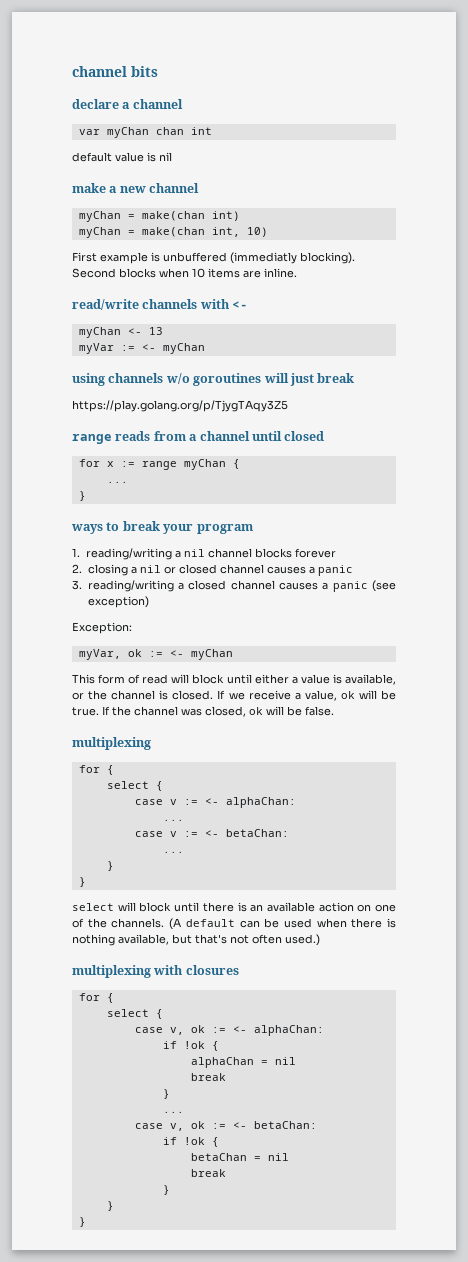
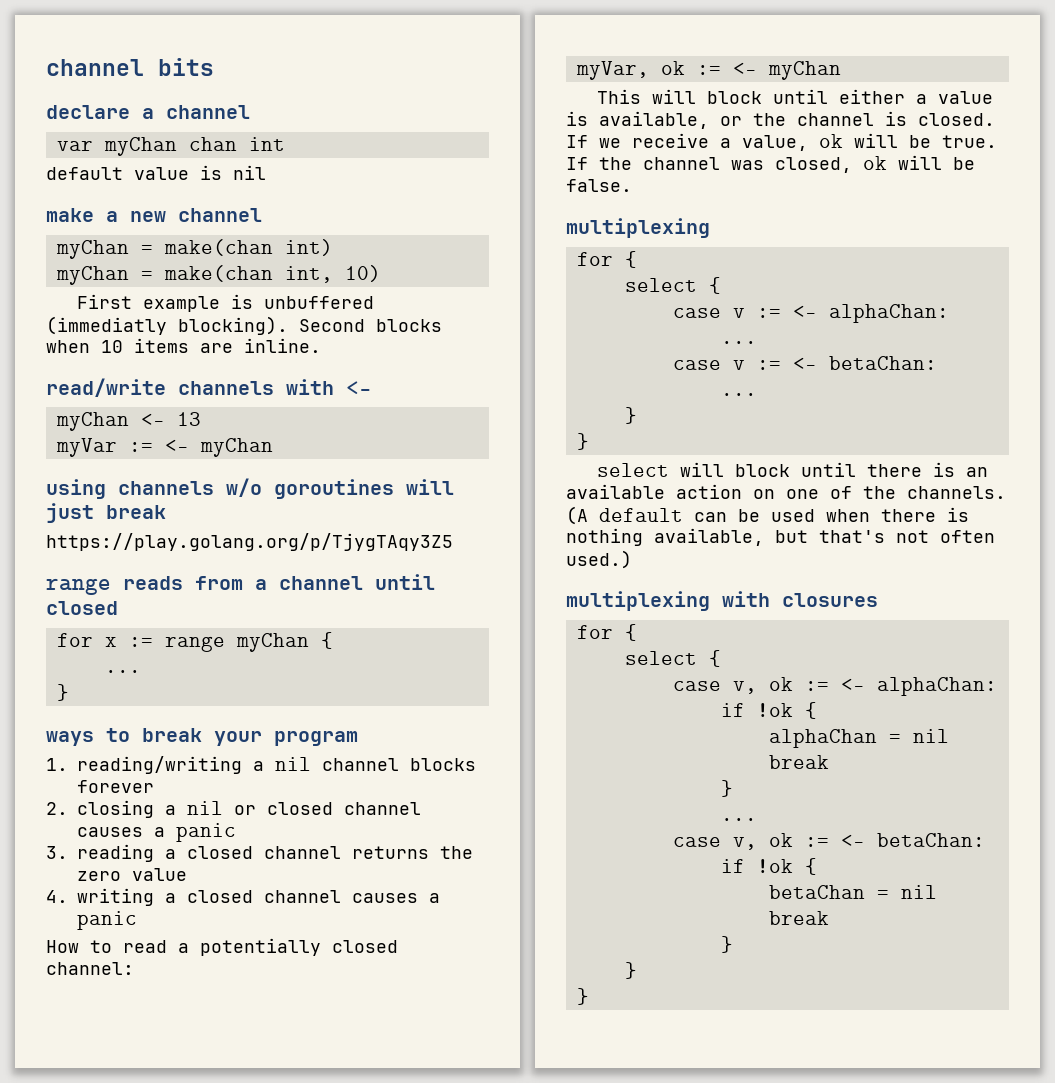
[87,580,174,592] reading/writing -> [77,844,473,862] [77,868,187,881] [46,888,154,906] reading a closed channel returns the zero value // 4. writing
[372,580,396,592] [87,596,149,608] [72,622,132,634] (see exception) // Exception: -> [46,938,398,956] [46,962,134,975] // How to read a potentially closed channel:
[98,674,169,684] form of read -> (641, 96) none

